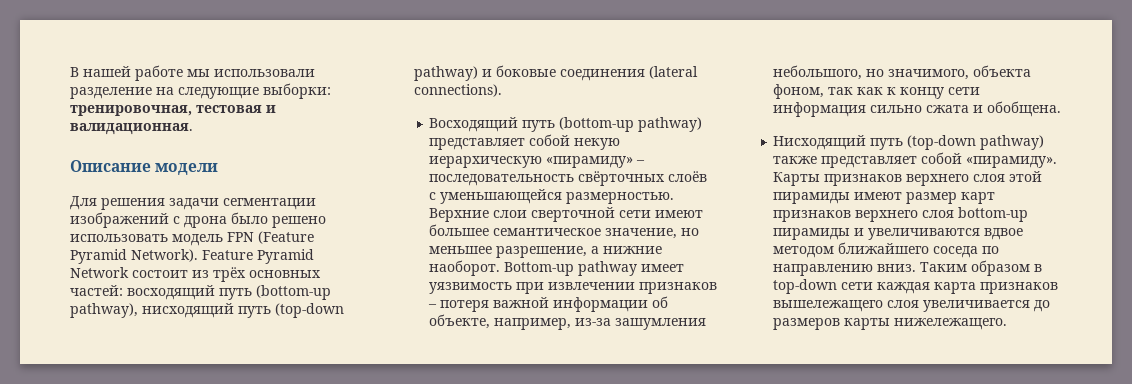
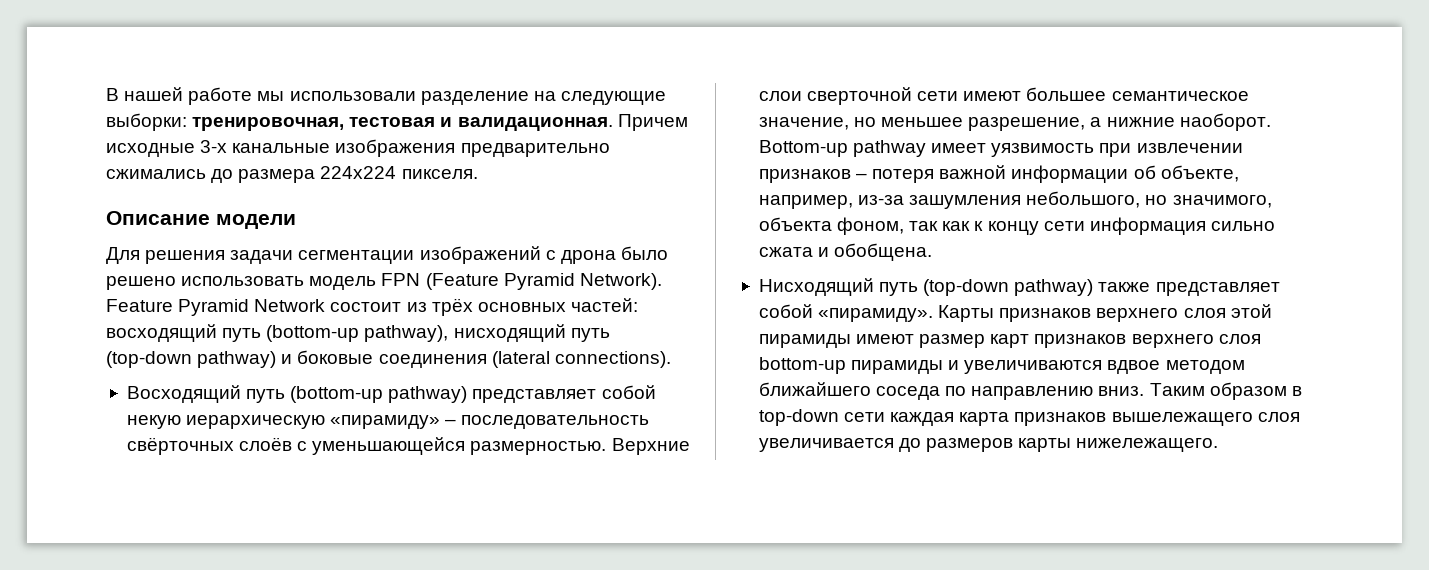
(193, 129) none -> [617,114,688,131] [106,139,610,157] [106,166,478,183] Причем исходные 3-х канальные изображения предварительно сжимались до размера 224x224 пикселя.

